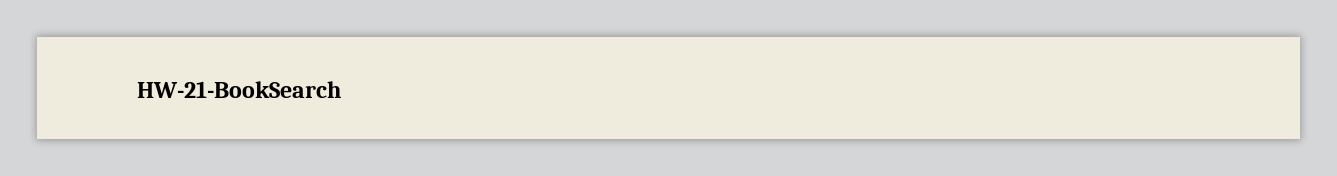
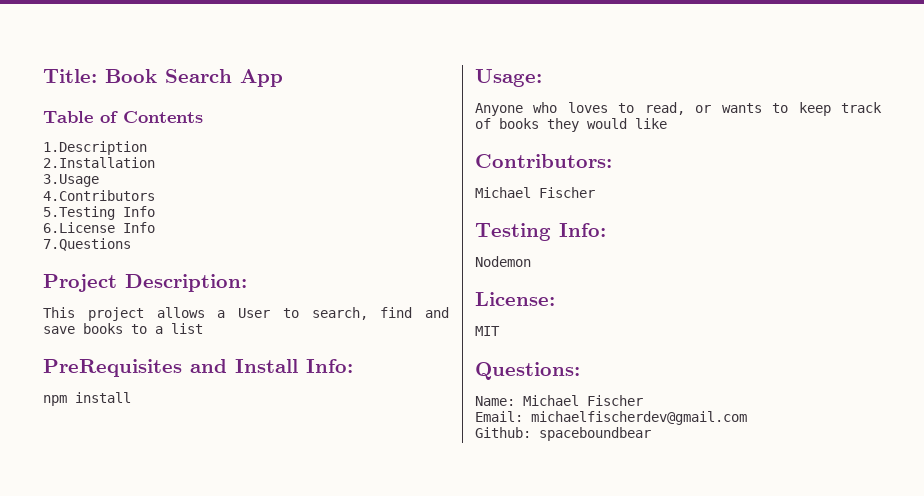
[137,81,341,98] HW-21-BookSearch -> [43,69,283,87] [43,111,203,123] [43,141,147,155] [43,157,155,168] [43,174,99,187] [43,190,155,201] [43,206,155,220] [43,222,155,233] [43,238,131,251] [43,274,247,292] [43,307,449,321] [43,323,203,334] [43,359,353,377] [43,392,131,406] [475,69,542,87] [475,102,883,116] [475,118,667,132] [475,154,612,168] [475,187,595,198] [475,223,606,241] [475,256,531,267] [475,292,555,306] [475,326,500,336] [475,362,580,380] [475,395,643,406] [475,411,747,425] [475,427,651,441] Title: Book Search App // Table of Contents // 1.Description // 2.Installation // 3.Usage // 4.Contributors // 5.Testing Info // 6.License Info // 7.Questions // Project Description: // This project allows a User to search, find and save books to a list // PreRequisites and Install Info: // npm install // Usage: // Anyone who loves to read, or wants to keep track of books they would like // Contributors: // Michael Fischer // Testing Info: // Nodemon // License: // MIT // Questions: // Name: Michael Fischer // Email: michaelfischerdev@gmail.com // Github: spaceboundbear

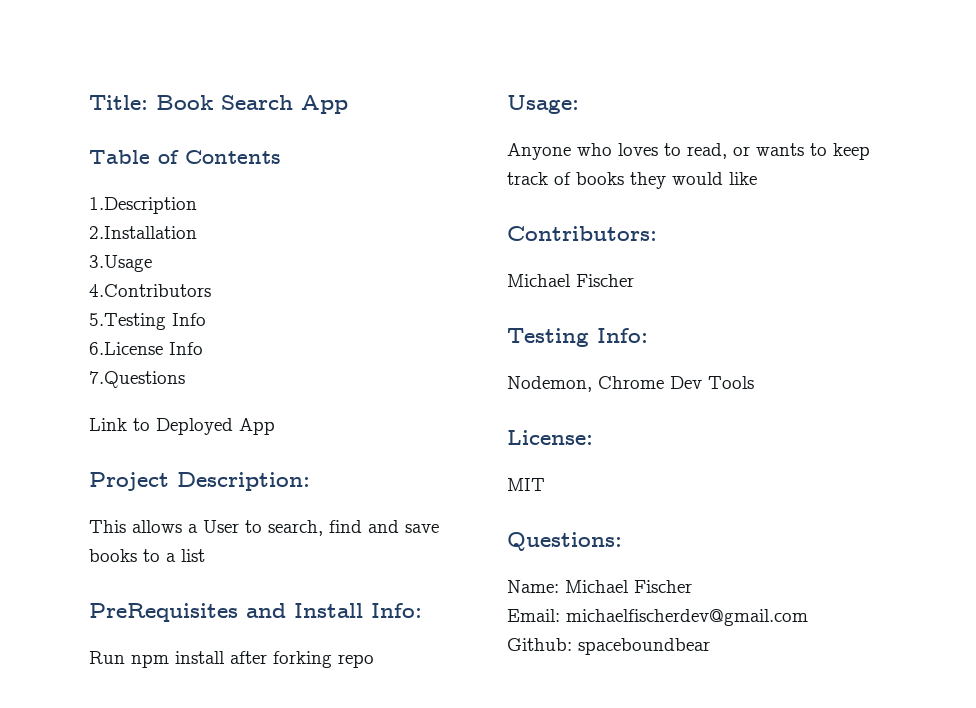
(131, 244) none -> [89,418,275,435] // Link to Deployed App
[87,307,144,321] project -> (126, 526) none
(353, 366) none -> [89,651,125,664] Run
(131, 397) none -> [230,651,374,668] after forking repo
[475,256,531,267] Nodemon -> [507,376,754,392] Nodemon, Chrome Dev Tools

